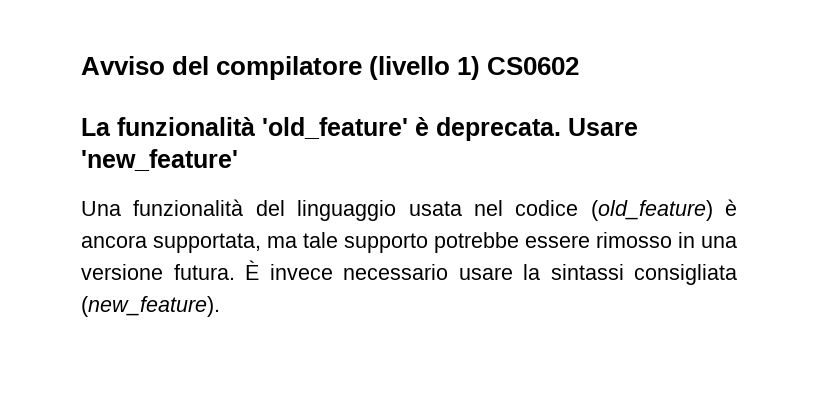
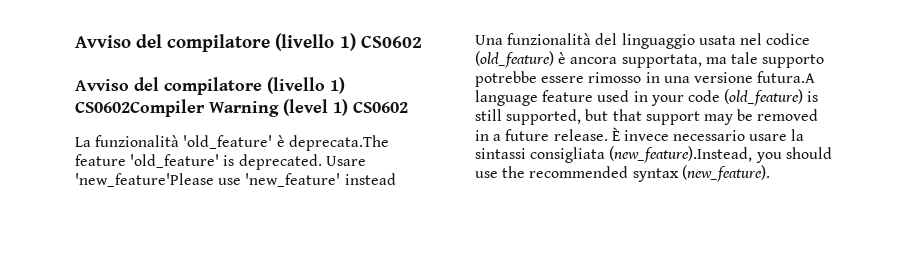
[81,117,638,141] La funzionalità 'old_feature' è deprecata. Usare -> [75,77,345,95] [75,99,408,117] [75,135,389,151] [75,154,366,170] [75,173,242,187] Avviso del compilatore (livello 1) CS0602Compiler Warning (level 1) CS0602 // La funzionalità 'old_feature' è deprecata.The feature 'old_feature' is deprecated. Usare 'new_feature'Please use
(238, 160) none -> [344,173,396,185] instead
[173,264,235,280] futura. -> [757,71,816,83] [475,89,819,106] [475,109,819,125] [475,129,608,141] futura.A language feature used in your code (old_feature) is still supported, but that support may be removed in a future release.
(737, 274) none -> [609,146,832,163] [475,166,679,182] (new_feature).Instead, you should use the recommended syntax

